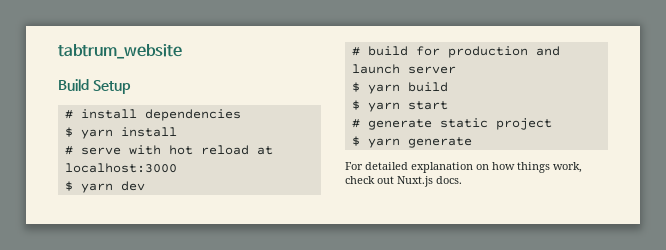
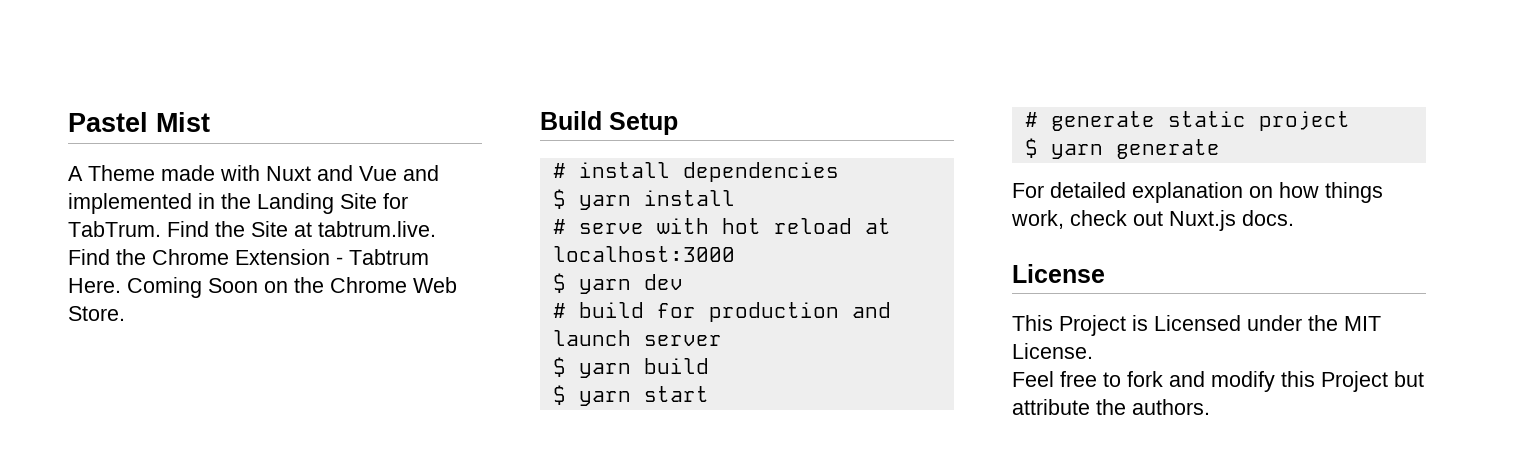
[58,44,182,59] tabtrum_website -> [68,112,210,132] [68,165,439,181] [68,193,408,214] [68,221,436,237] [68,249,429,265] [68,277,457,298] [68,306,125,321] Pastel Mist // A Theme made with Nuxt and Vue and implemented in the Landing Site for TabTrum. Find the Site at tabtrum.live. Find the Chrome Extension - Tabtrum Here. Coming Soon on the Chrome Web Store.
(462, 180) none -> [1012,264,1105,283] [1012,315,1381,336] [1012,343,1093,359] [1012,371,1424,392] [1012,399,1210,415] // License // This Project is Licensed under the MIT License. // Feel free to fork and modify this Project but attribute the authors.

